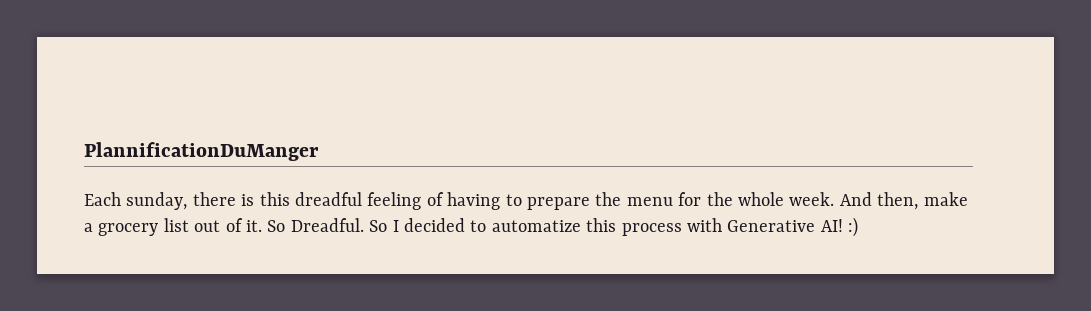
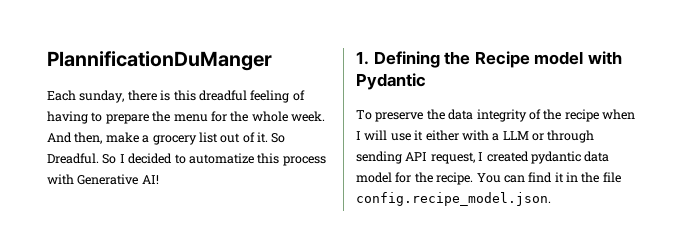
[848,217,859,237] :) -> [356,51,622,68] [356,73,426,90] [356,109,635,122] [356,130,595,143] [356,151,610,164] [356,172,621,185] [356,192,551,206] // 1. Defining the Recipe model with Pydantic // To preserve the data integrity of the recipe when I will use it either with a LLM or through sending API request, I created pydantic data model for the recipe. You can find it in the file config.recipe_model.json.

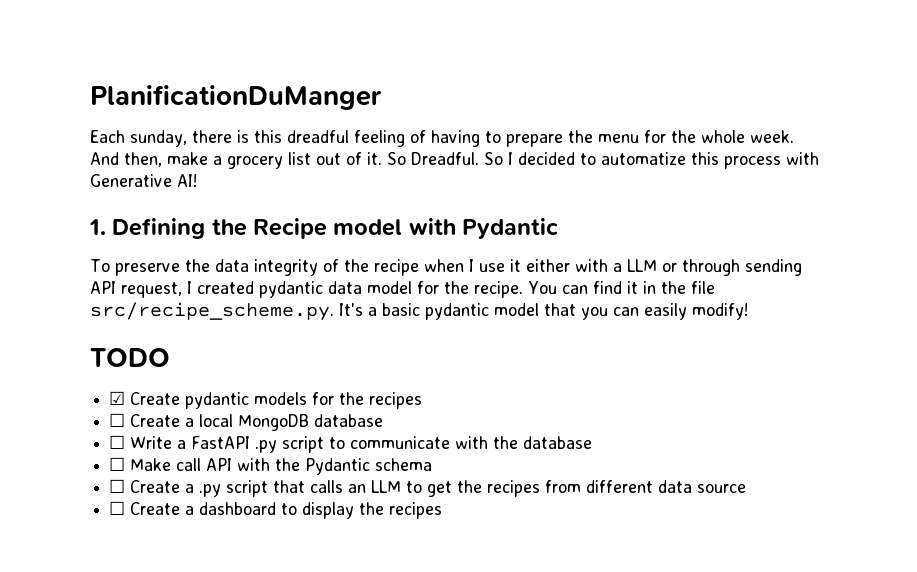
[47,51,272,71] PlannificationDuManger -> [90,85,382,110] PlanificationDuManger
[364,130,388,140] will -> (474, 265) none
[356,192,551,206] config.recipe_model.json. -> [90,302,748,321] [90,348,170,367] [109,391,423,409] [109,413,384,431] [109,435,593,453] [109,457,433,475] [109,479,747,497] [109,501,443,519] src/recipe_scheme.py. It's a basic pydantic model that you can easily modify! // TODO // ☑ Create pydantic models for the recipes // ☐ Create a local MongoDB database // ☐ Write a FastAPI .py script to communicate with the database // ☐ Make call API with the Pydantic schema // ☐ Create a .py script that calls an LLM to get the recipes from different data source // ☐ Create a dashboard to display the recipes

